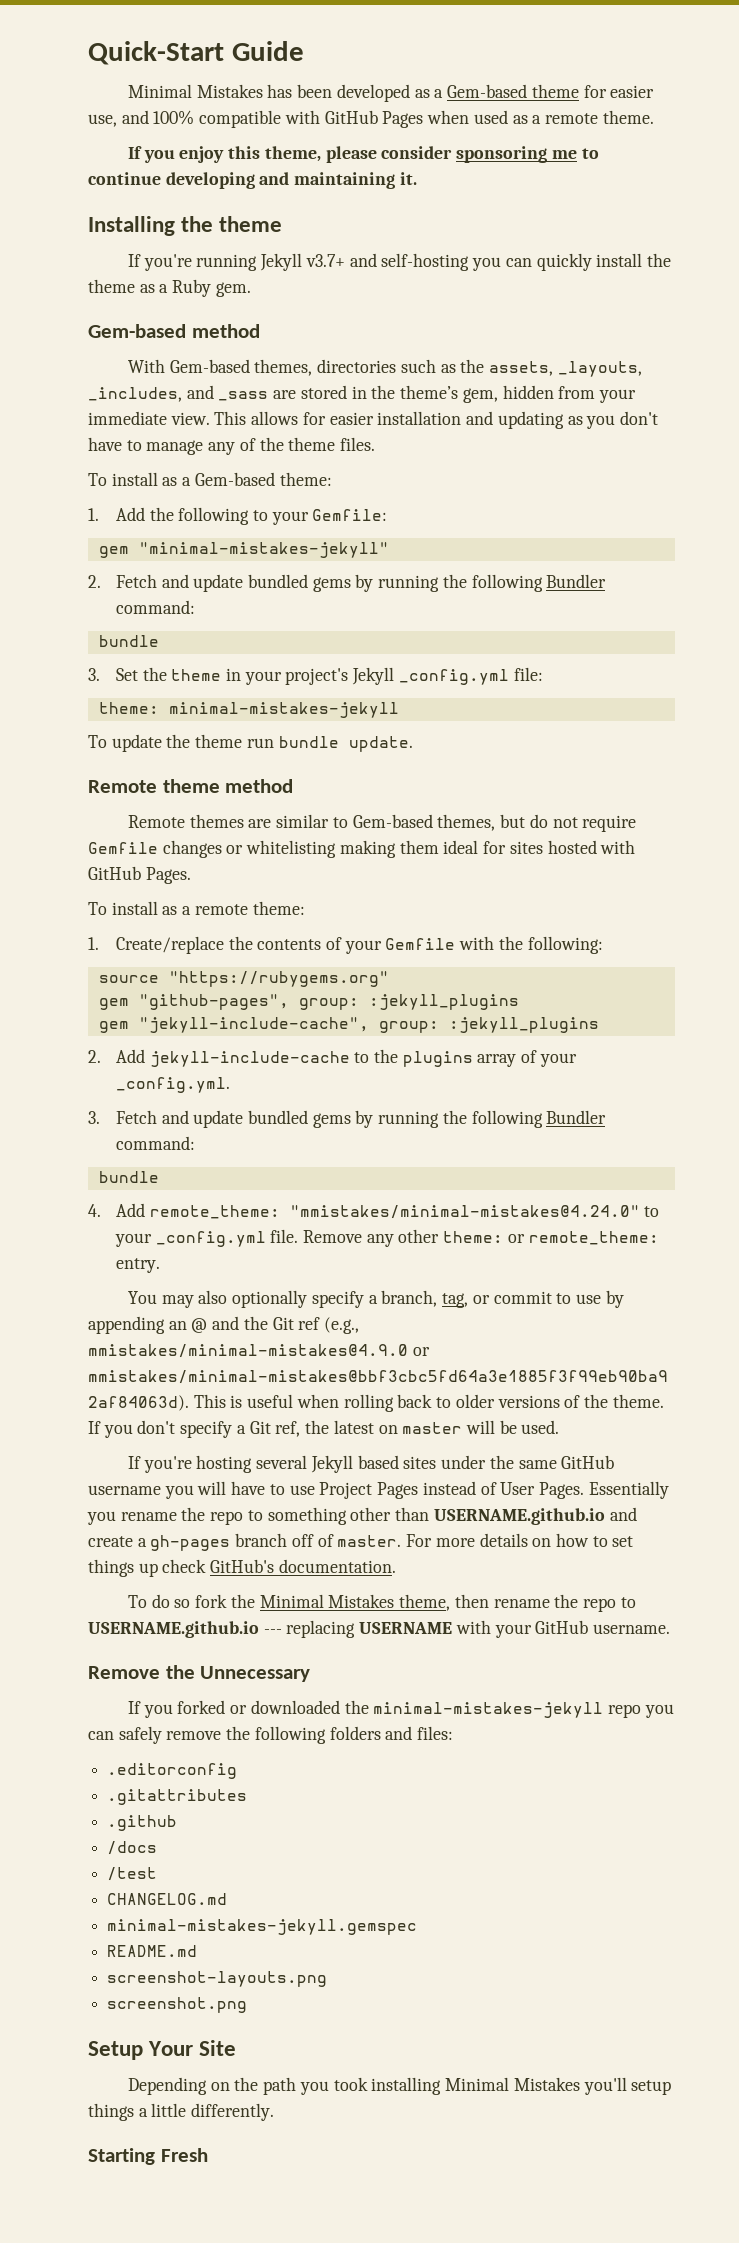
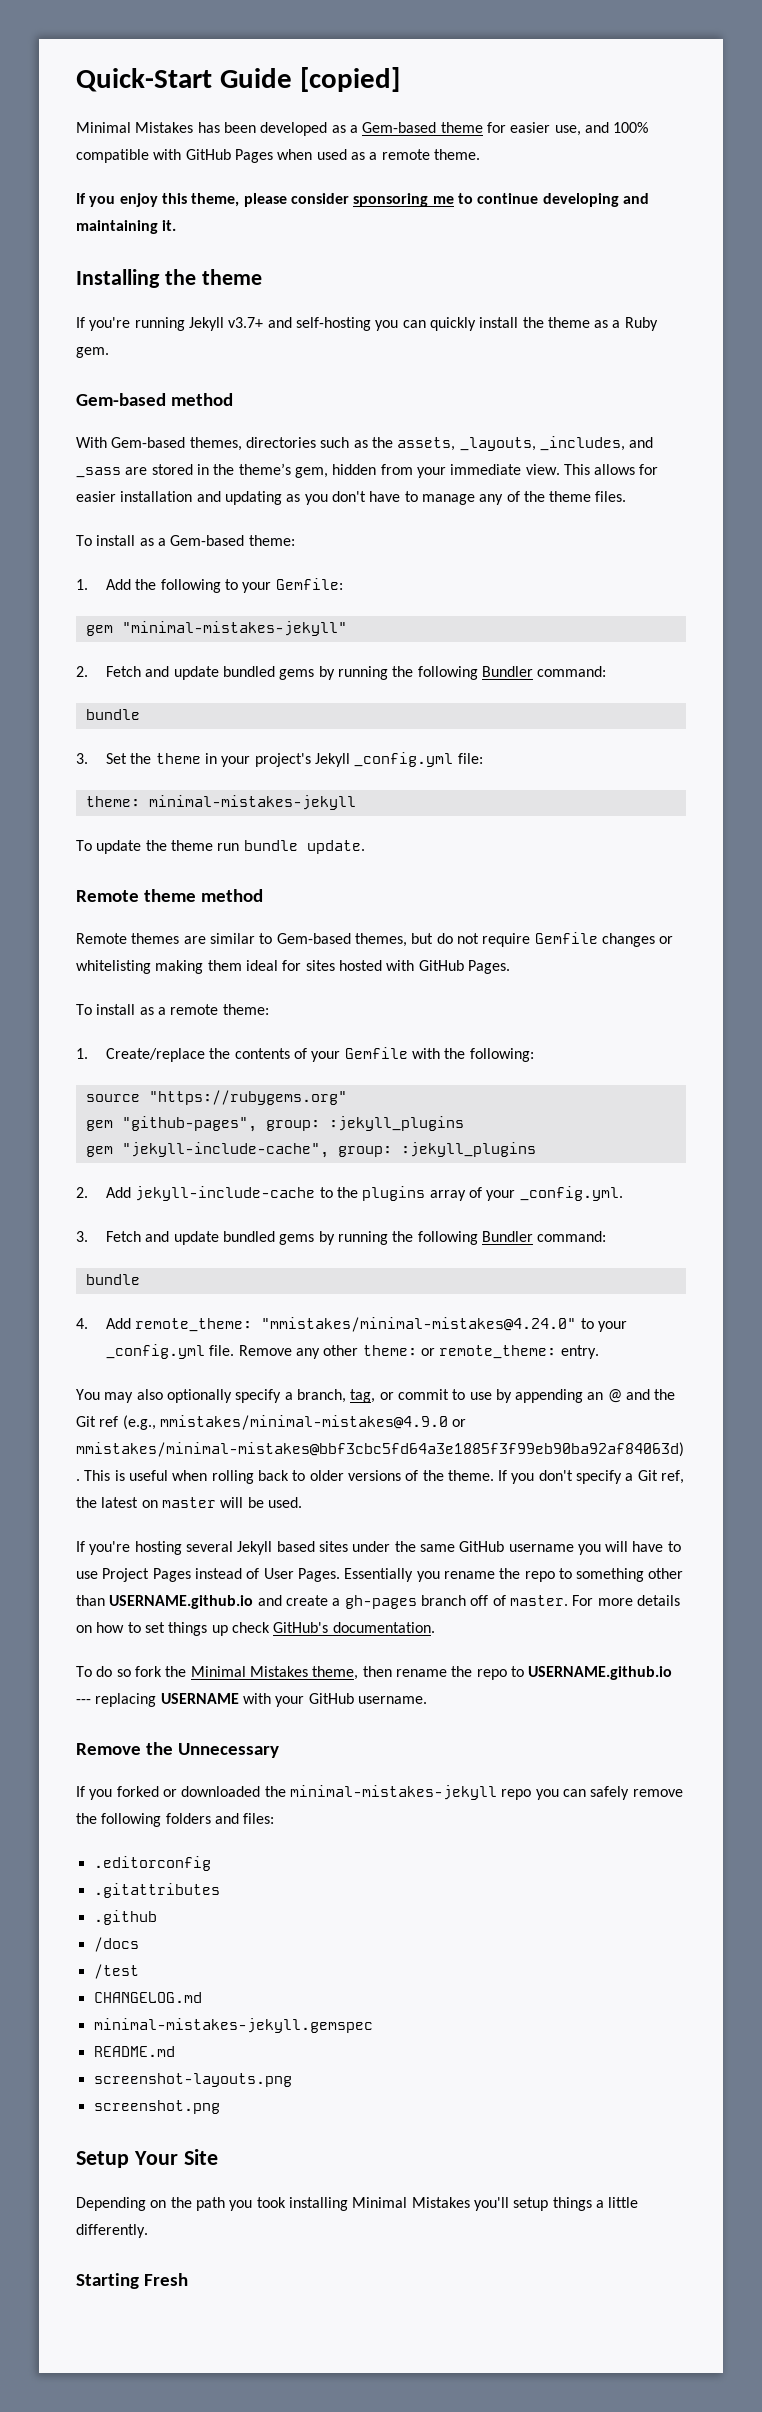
(304, 51) none -> [299,67,400,92] [copied]

